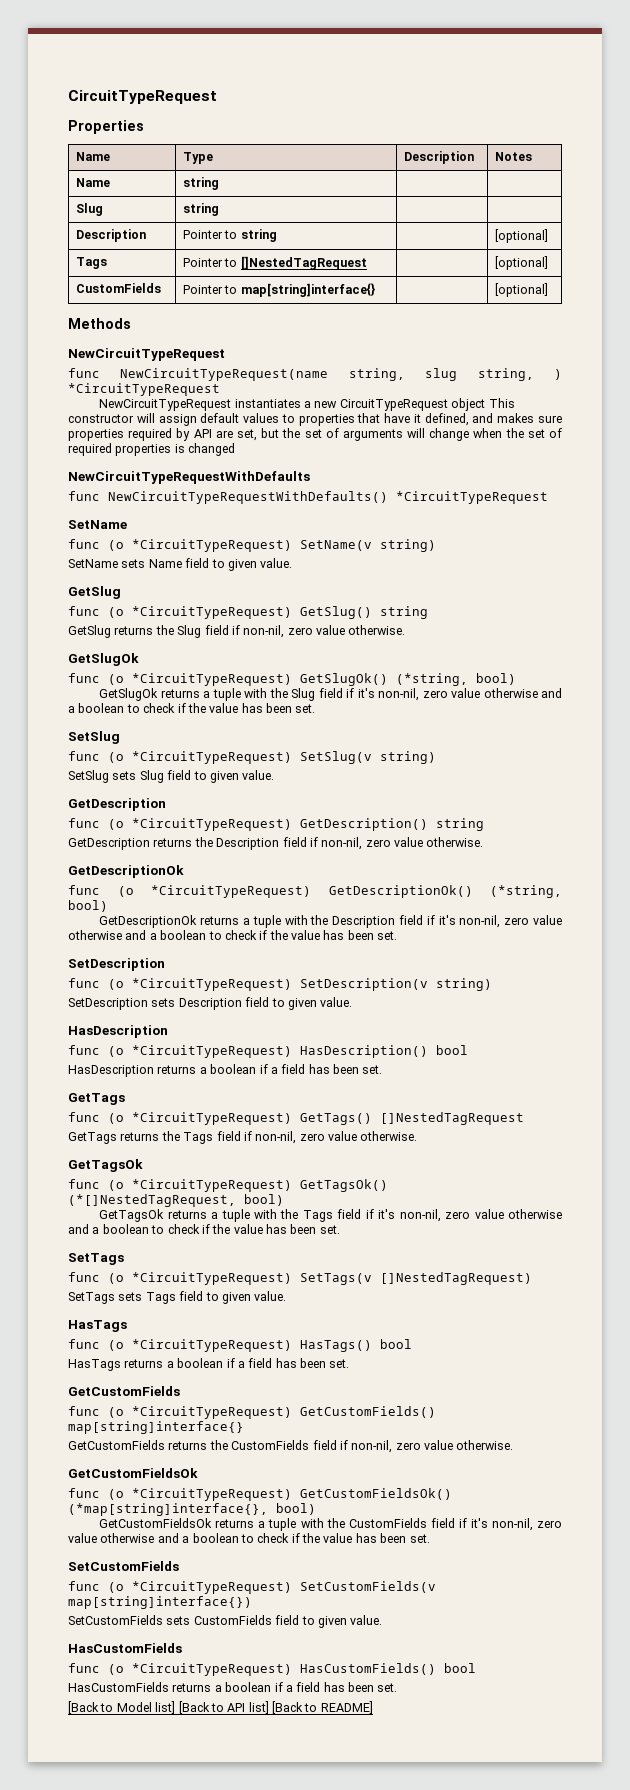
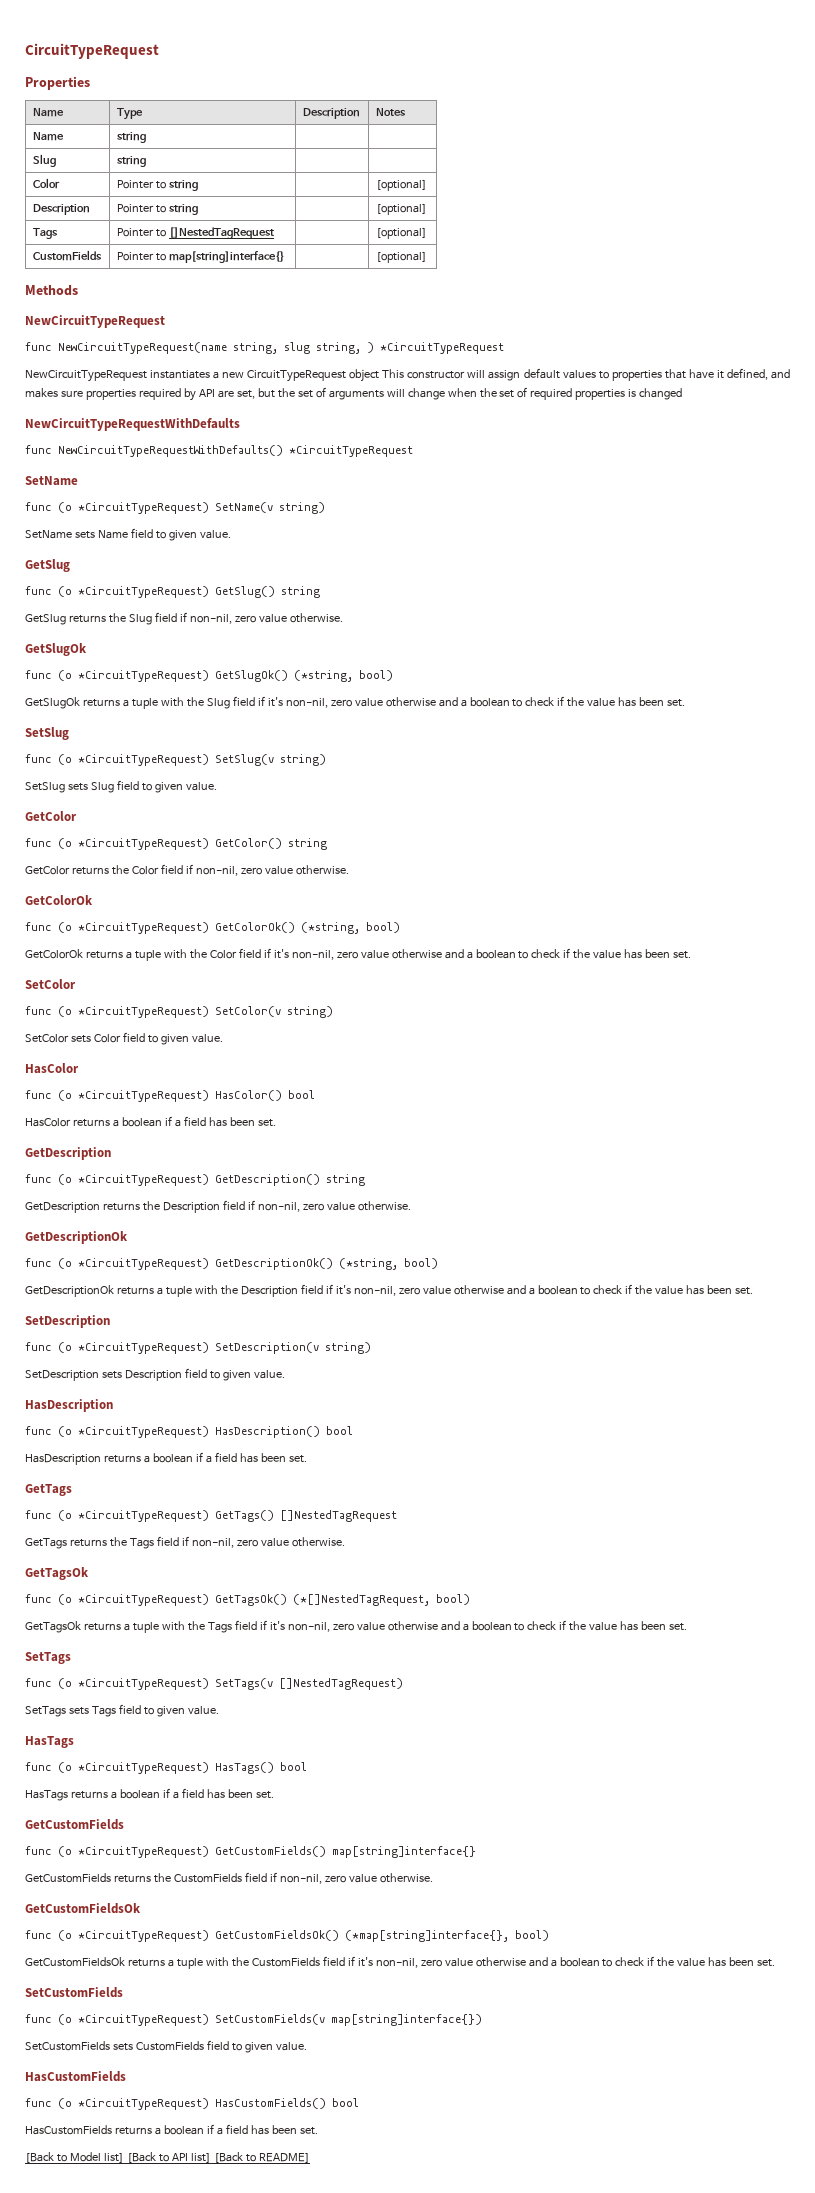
(220, 209) none -> [32,178,60,189] [116,180,198,191] [375,180,427,191] // Color | Pointer to string | | [optional]
(275, 775) none -> [25,811,77,821] [25,838,327,850] [25,864,349,876] [25,895,93,905] [25,922,400,934] [25,948,692,961] [25,979,76,989] [25,1006,333,1018] [25,1032,223,1045] [25,1063,79,1074] [25,1090,315,1102] [25,1116,276,1127] // GetColor // func (o *CircuitTypeRequest) GetColor() string // GetColor returns the Color field if non-nil, zero value otherwise. // GetColorOk // func (o *CircuitTypeRequest) GetColorOk() (*string, bool) // GetColorOk returns a tuple with the Color field if it's non-nil, zero value otherwise and a boolean to check if the value has been set. // SetColor // func (o *CircuitTypeRequest) SetColor(v string) // SetColor sets Color field to given value. // HasColor // func (o *CircuitTypeRequest) HasColor() bool // HasColor returns a boolean if a field has been set.

